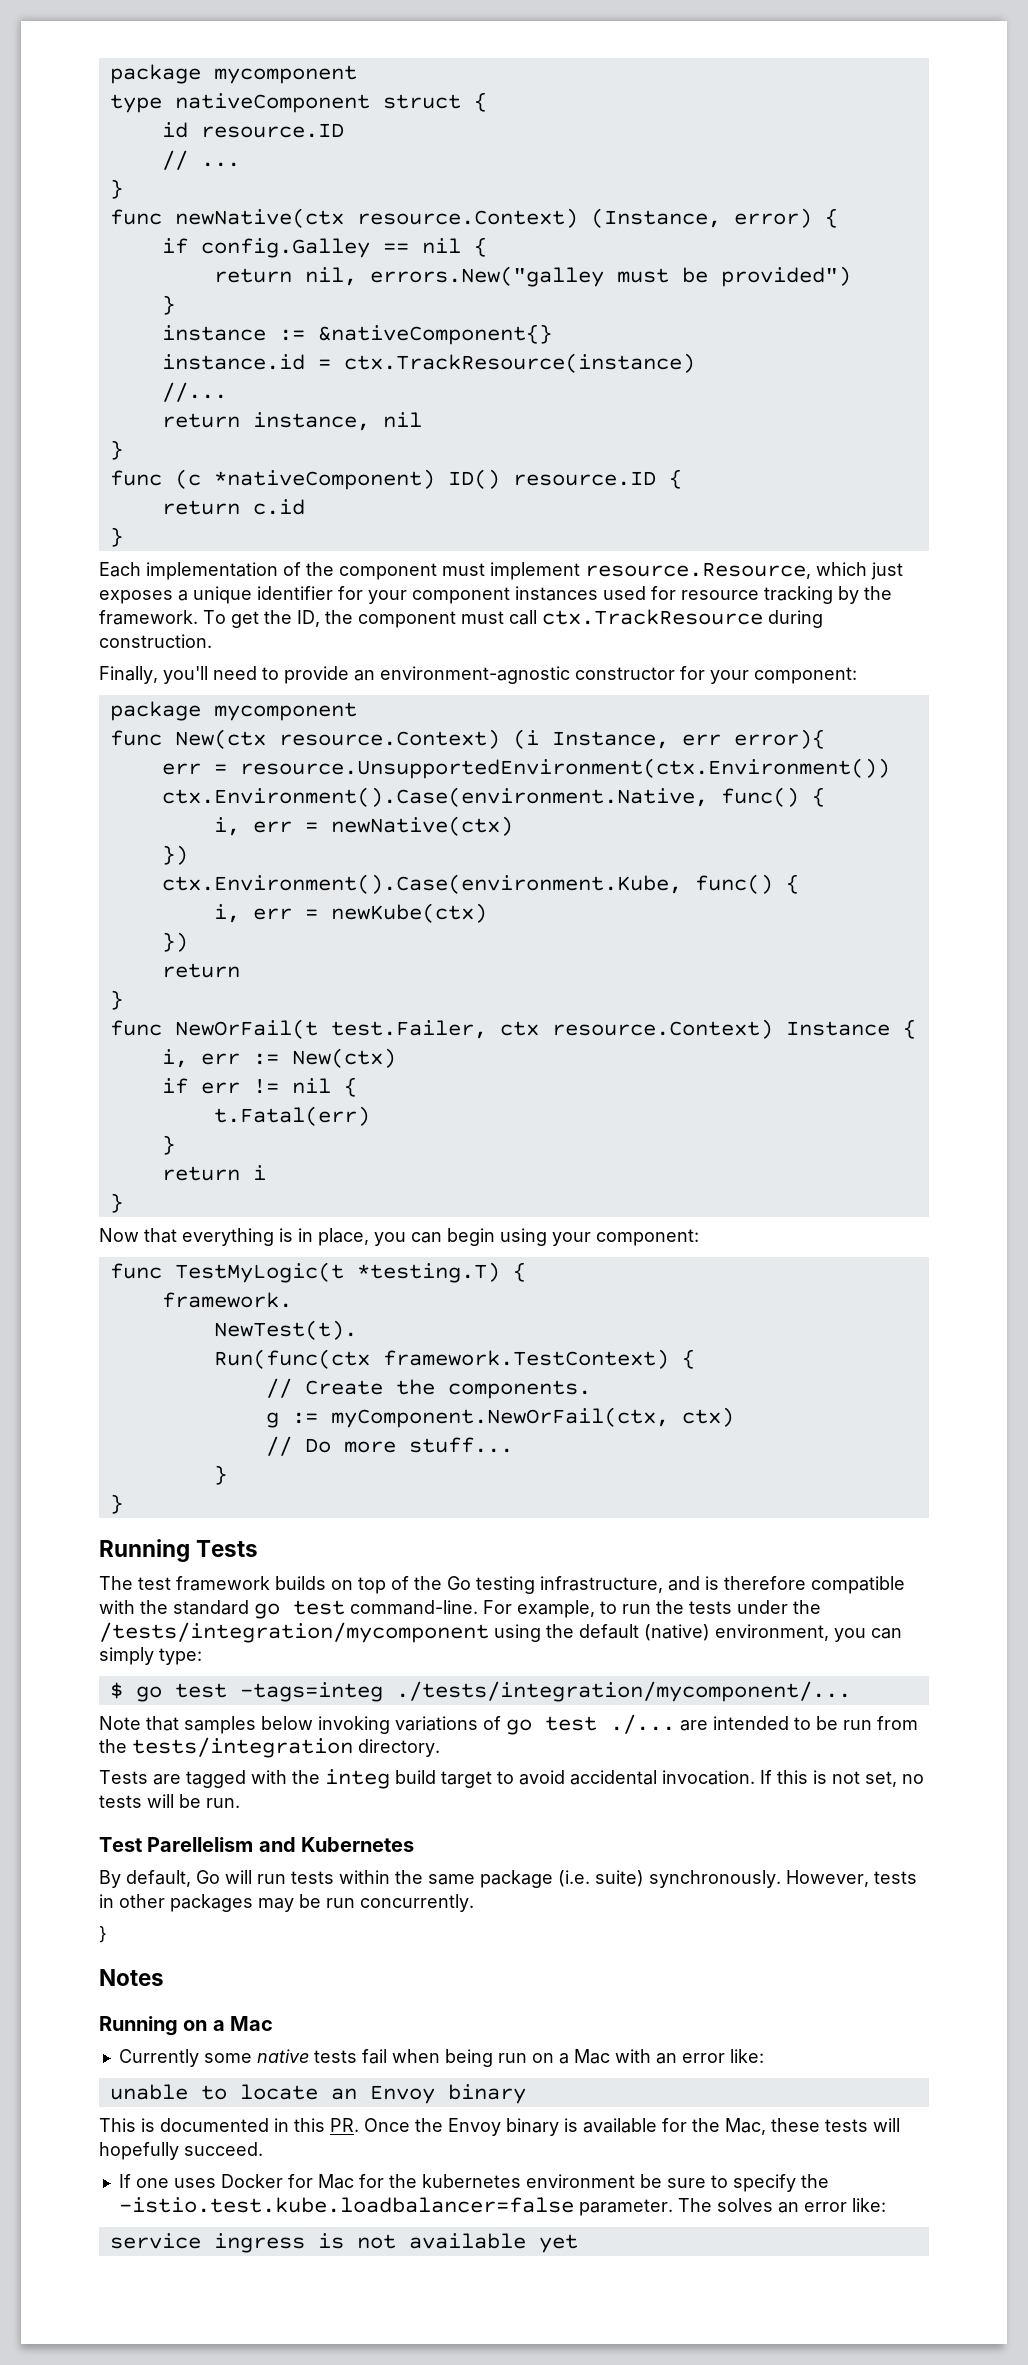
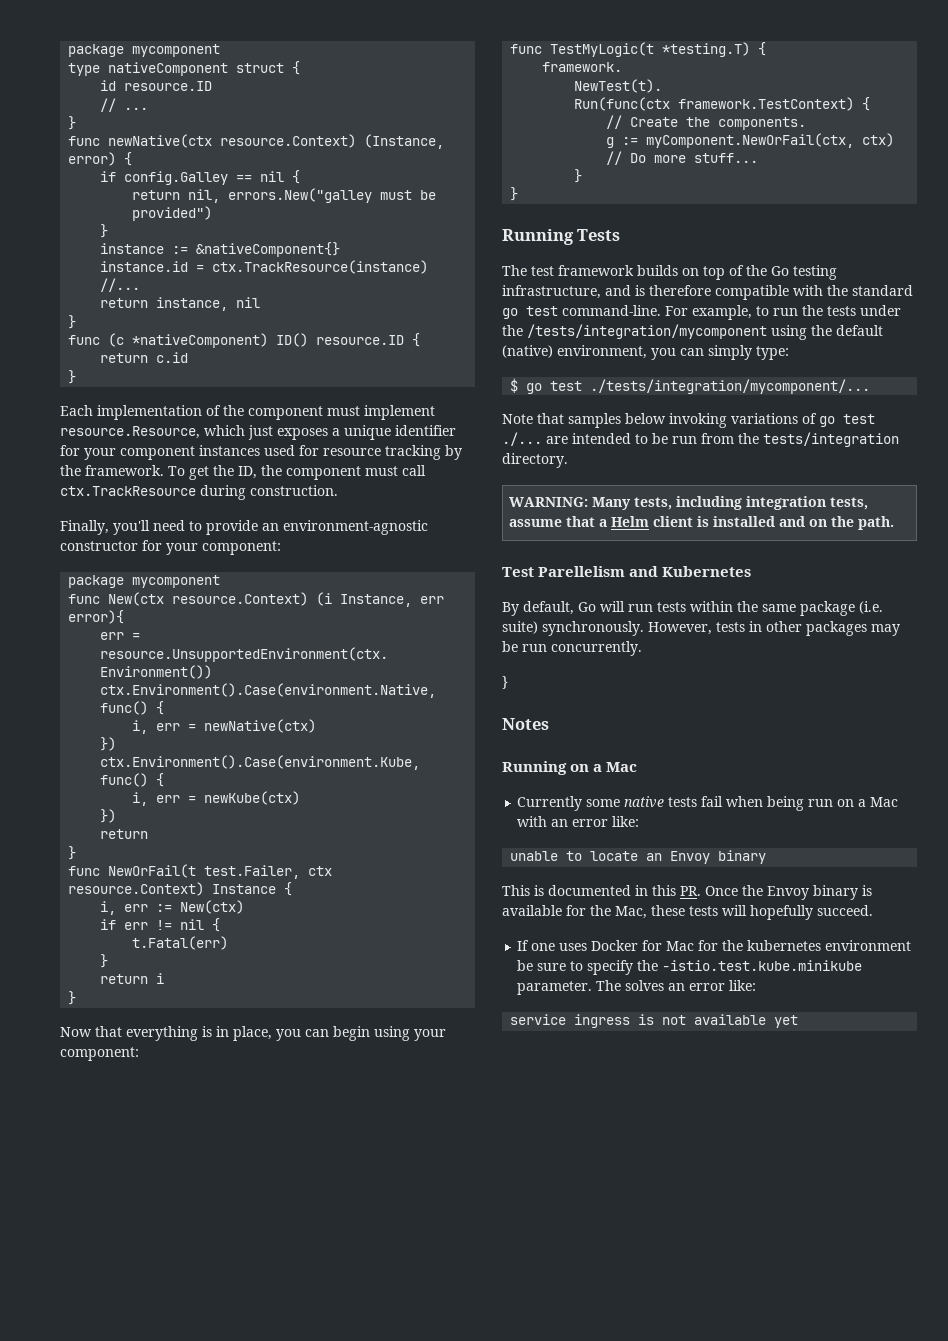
[239,1682,383,1702] -tags=integ -> (583, 386) none
[99,1769,924,1789] [99,1794,240,1808] // Tests are tagged with the integ build target to avoid accidental invocation. If this is not set, no tests will be run. -> [508,496,868,510] [508,516,894,530] // WARNING: Many tests, including integration tests, assume that a Helm client is installed and on the path.
[118,2197,574,2213] -istio.test.kube.loadbalancer=false -> [662,960,863,971] -istio.test.kube.minikube

